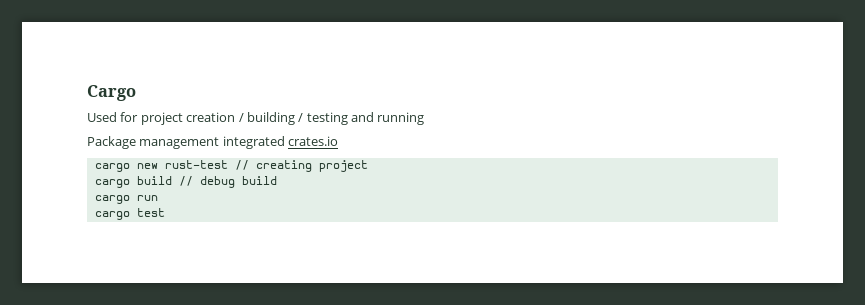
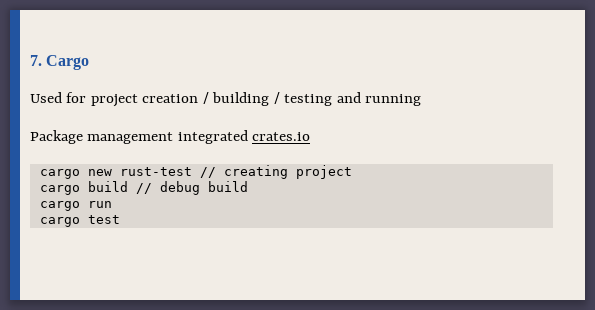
(87, 93) none -> [30,55,42,66] 7.

